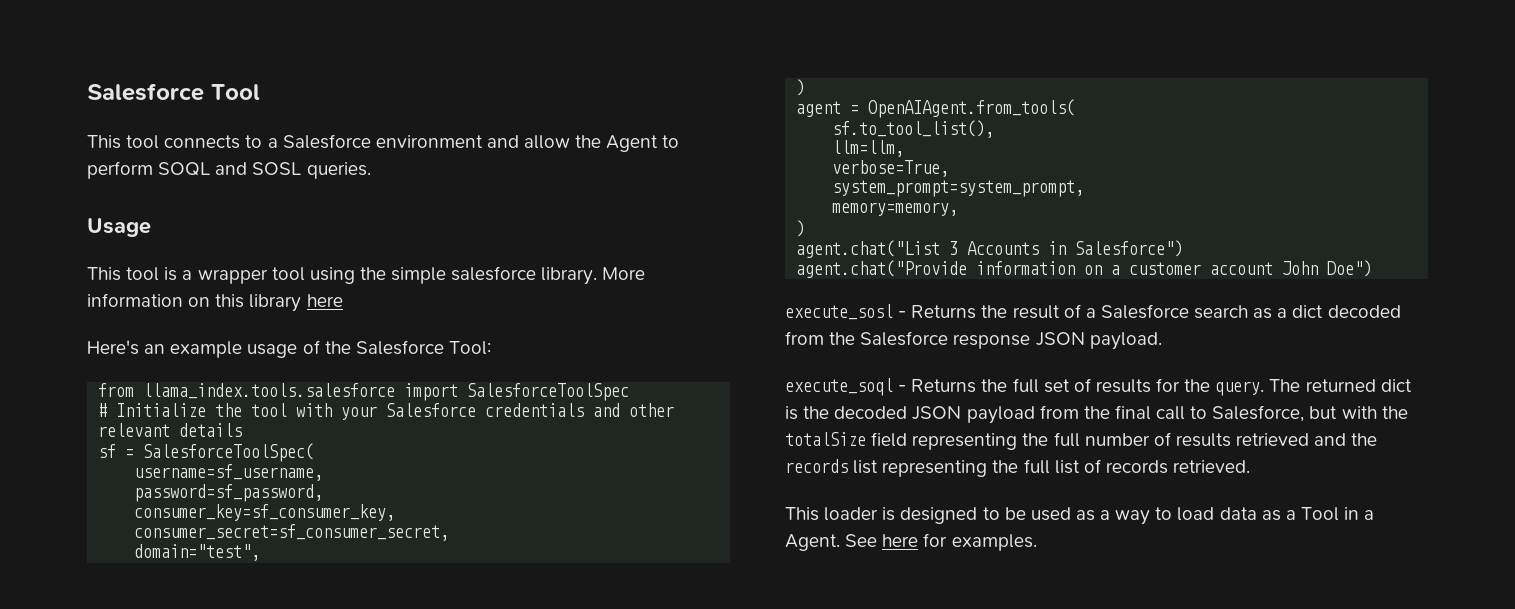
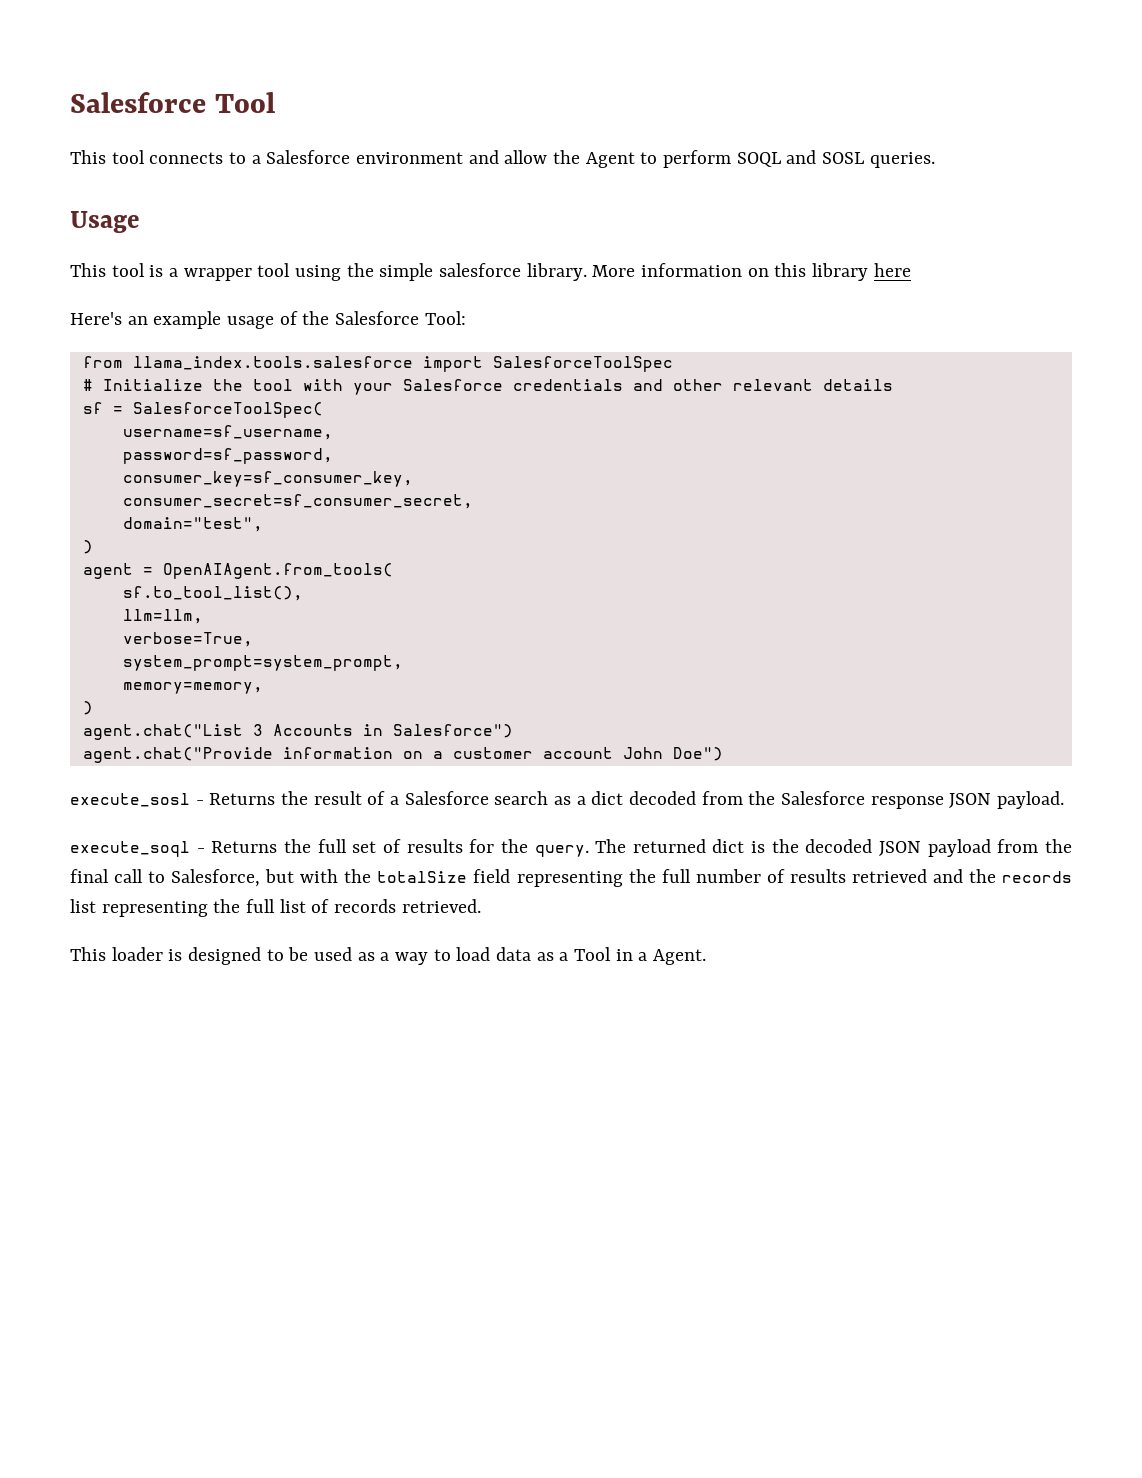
[845,533,1037,551] See here for examples. -> (707, 957) none

